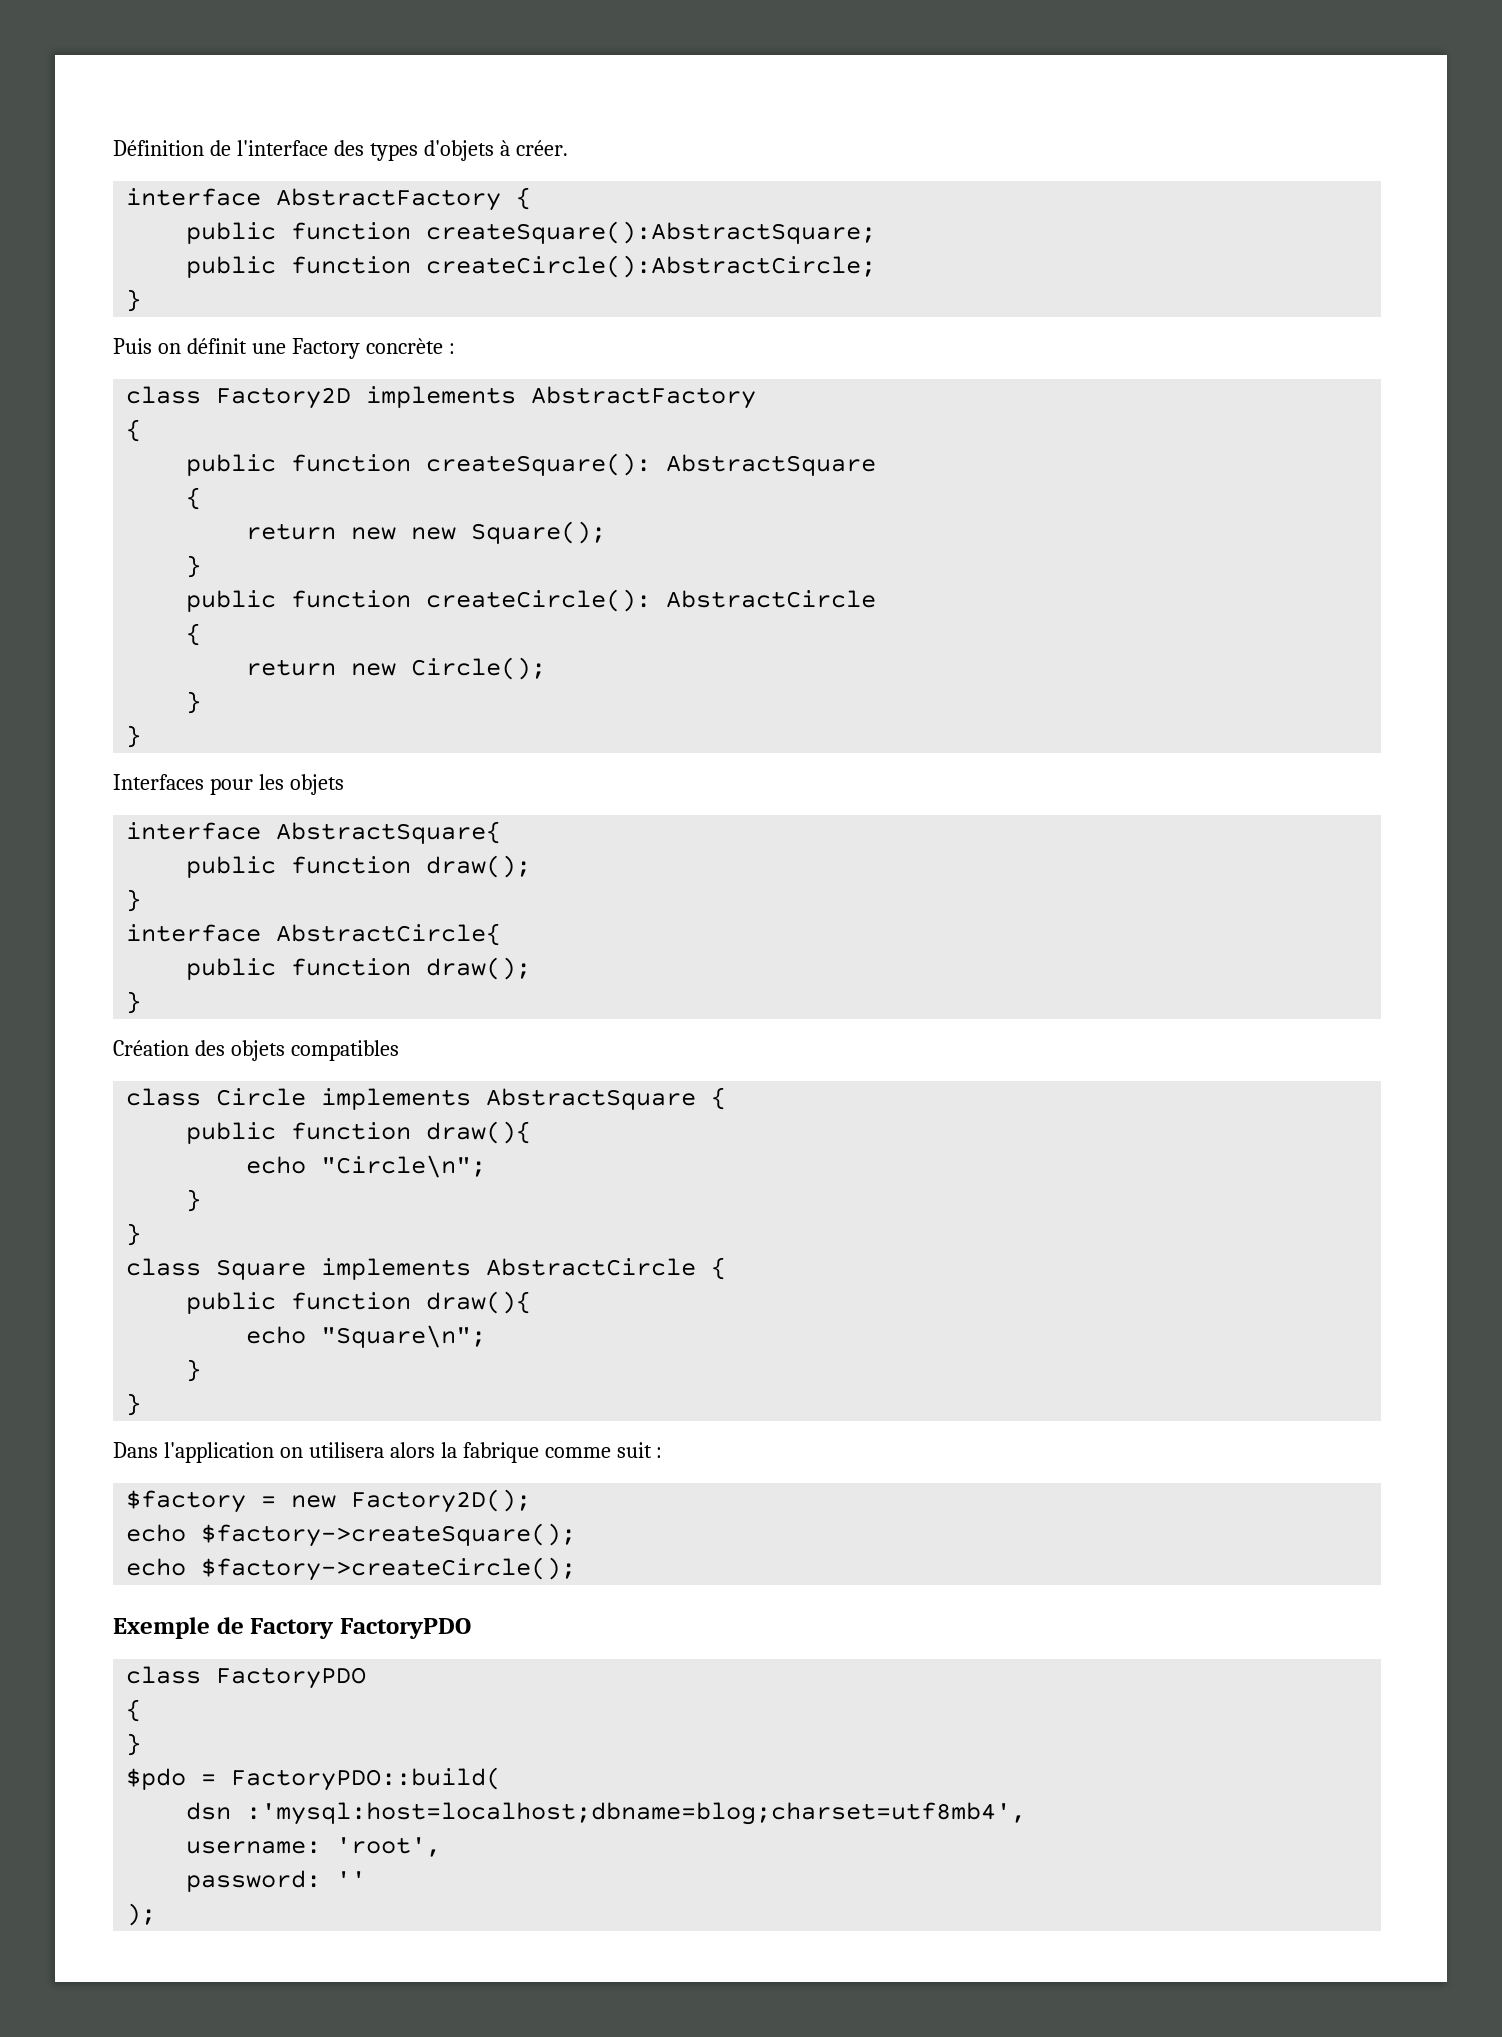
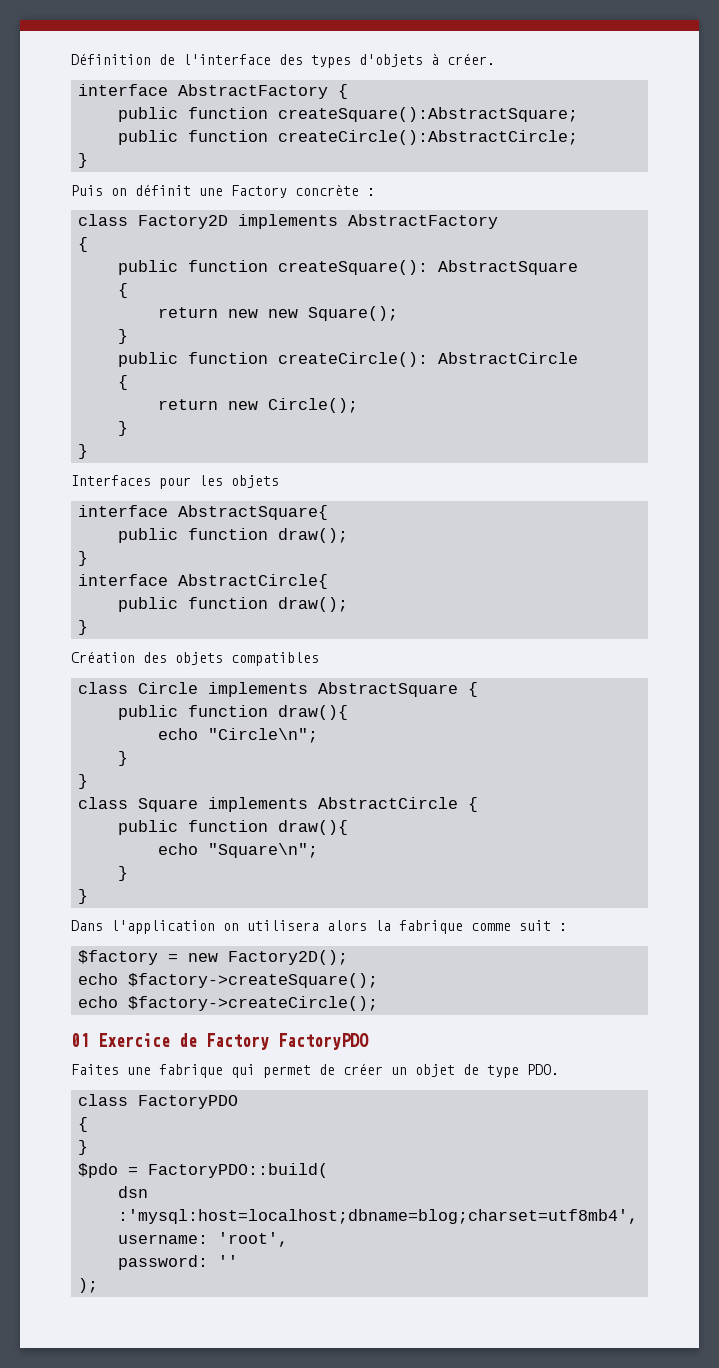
[113,1617,210,1639] Exemple -> [71,1033,170,1047] 01 Exercice
(471, 1628) none -> [71,1063,559,1078] // Faites une fabrique qui permet de créer un objet de type PDO.

